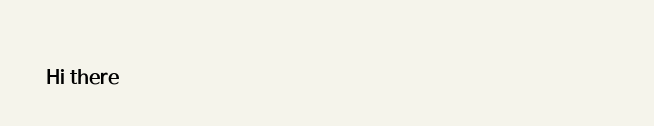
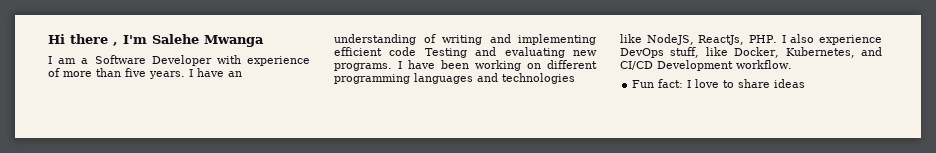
(120, 77) none -> [113,34,264,47] [48,55,310,66] [48,68,242,79] [334,34,596,45] [334,47,597,58] [334,60,597,71] [334,73,575,84] [620,34,882,45] [620,47,882,58] [620,60,792,71] [632,79,806,88] , I'm Salehe Mwanga // I am a Software Developer with experience of more than five years. I have an understanding of writing and implementing efficient code Testing and evaluating new programs. I have been working on different programming languages and technologies like NodeJS, ReactJs, PHP. I also experience DevOps stuff, like Docker, Kubernetes, and CI/CD Development workflow. // Fun fact: I love to share ideas

